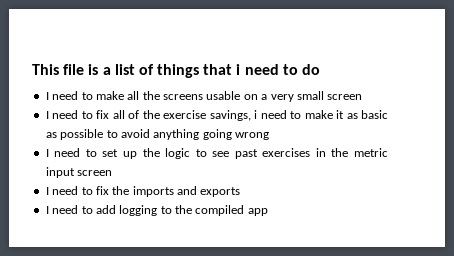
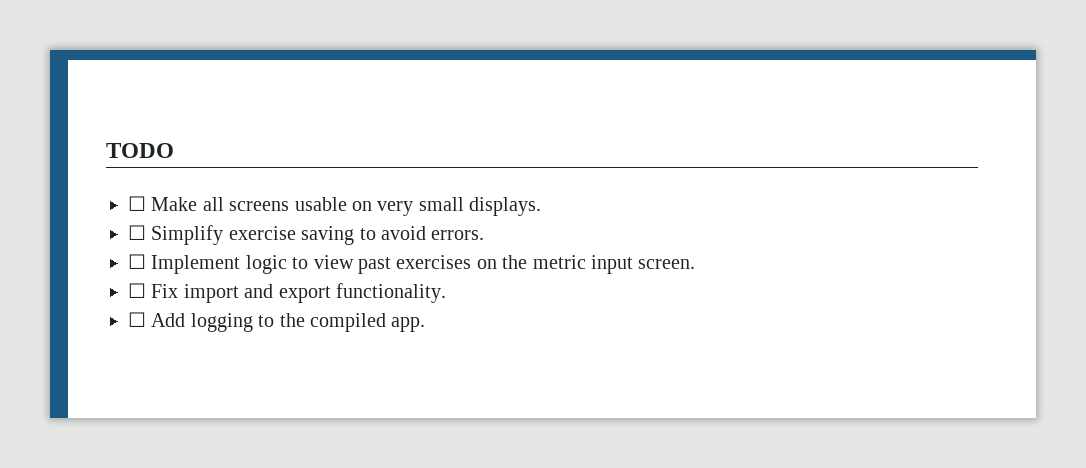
[32,64,321,78] [45,91,160,100] This file is a list of things that i need to do // I need to make all the -> [106,143,174,158] [128,196,224,211] TODO // ☐ Make all
[261,94,268,100] a -> (372, 206) none
[327,94,363,100] [45,110,388,121] [45,129,269,140] [45,148,160,159] screen // I need to fix all of the exercise savings, i need to make it as basic as possible to avoid anything going wrong // I need to set up the -> [469,197,542,216] [128,225,485,245] [128,254,241,274] displays. // ☐ Simplify exercise saving to avoid errors. // ☐ Implement
[212,151,230,157] see -> [313,255,354,269] view
[315,148,326,157] in -> [476,259,497,269] on
[77,170,113,176] [45,186,241,197] [45,205,116,214] screen // I need to fix the imports and exports // I need to add -> [638,259,696,269] [128,283,446,303] [128,312,186,327] screen. // ☐ Fix import and export functionality. // ☐ Add
[247,208,268,216] app -> [391,317,426,332] app.

